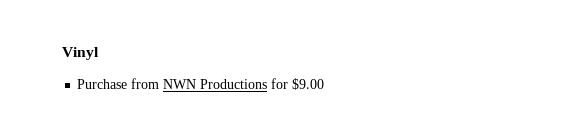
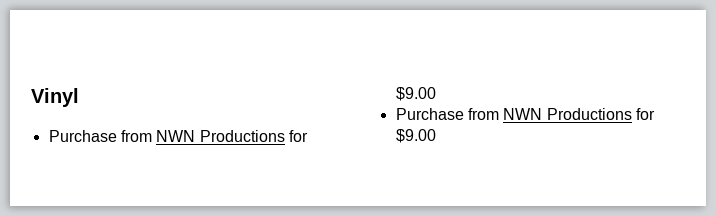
(325, 84) none -> [395,108,655,120] [395,129,436,143] // Purchase from NWN Productions for $9.00

